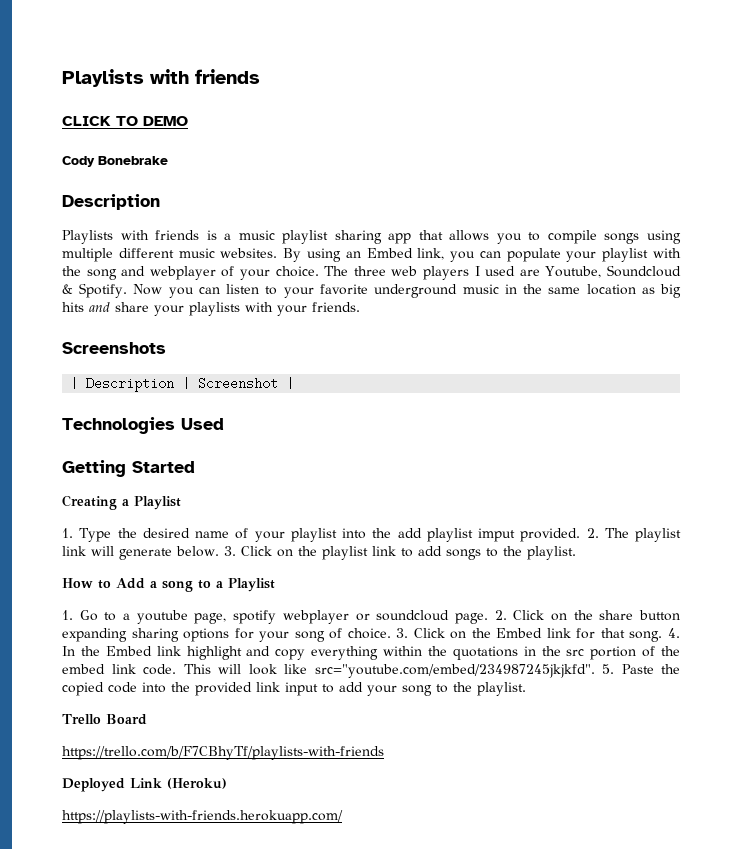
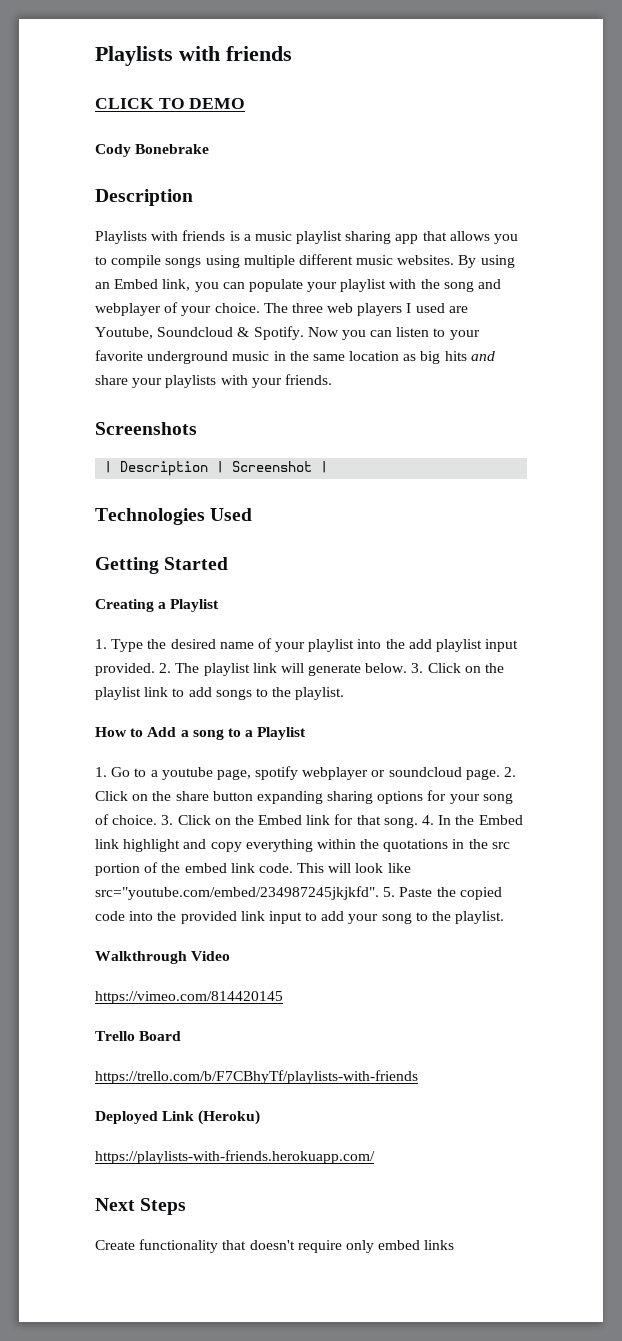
[478,528,515,542] imput -> [485,639,519,652] input
(526, 689) none -> [95,951,231,964] [95,991,283,1004] // Walkthrough Video // https://vimeo.com/814420145
(343, 817) none -> [95,1198,187,1215] [95,1239,455,1253] // Next Steps // Create functionality that doesn't require only embed links

